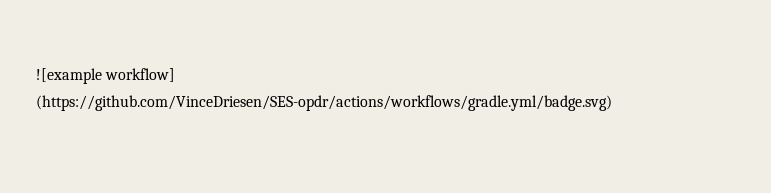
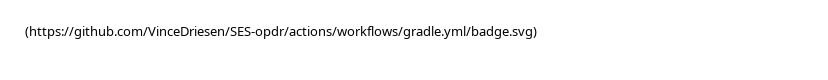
[36,68,176,84] ![example workflow] -> (25, 32) none

